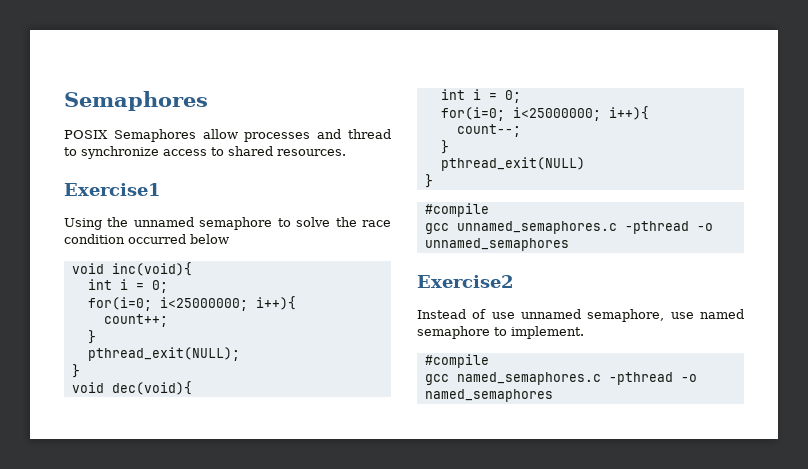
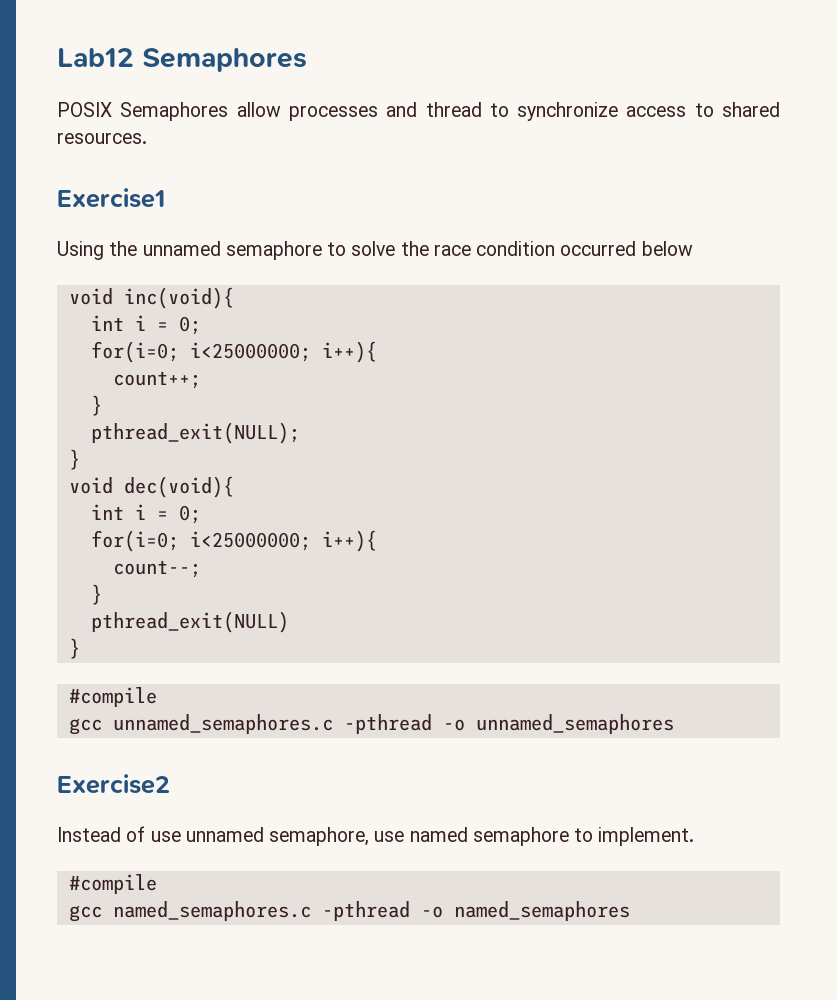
(64, 101) none -> [57,48,134,67] Lab12

